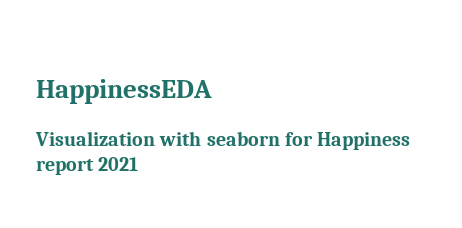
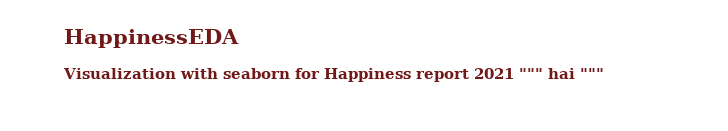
(139, 164) none -> [519,68,604,79] """ hai """

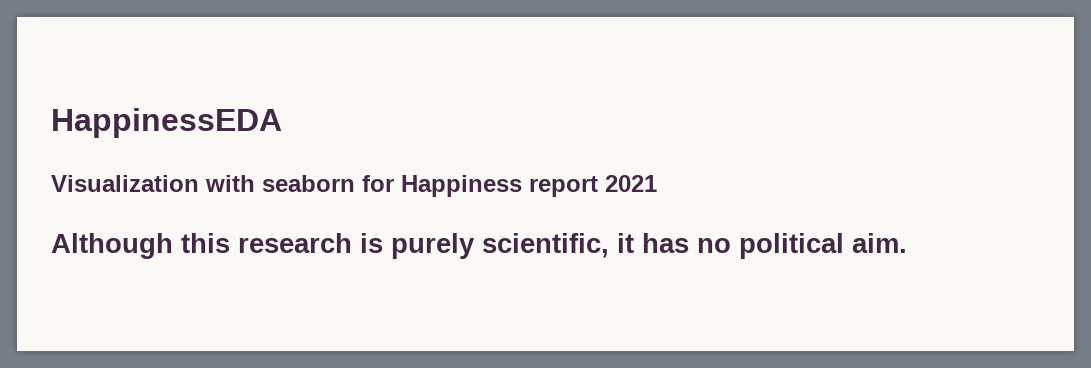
[519,68,604,79] """ hai """ -> [51,233,907,259] // Although this research is purely scientific, it has no political aim.

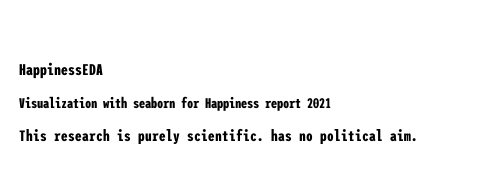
[51,233,230,259] Although this -> [19,129,47,142] This
[482,233,634,258] scientific, it -> [187,128,264,142] scientific.

